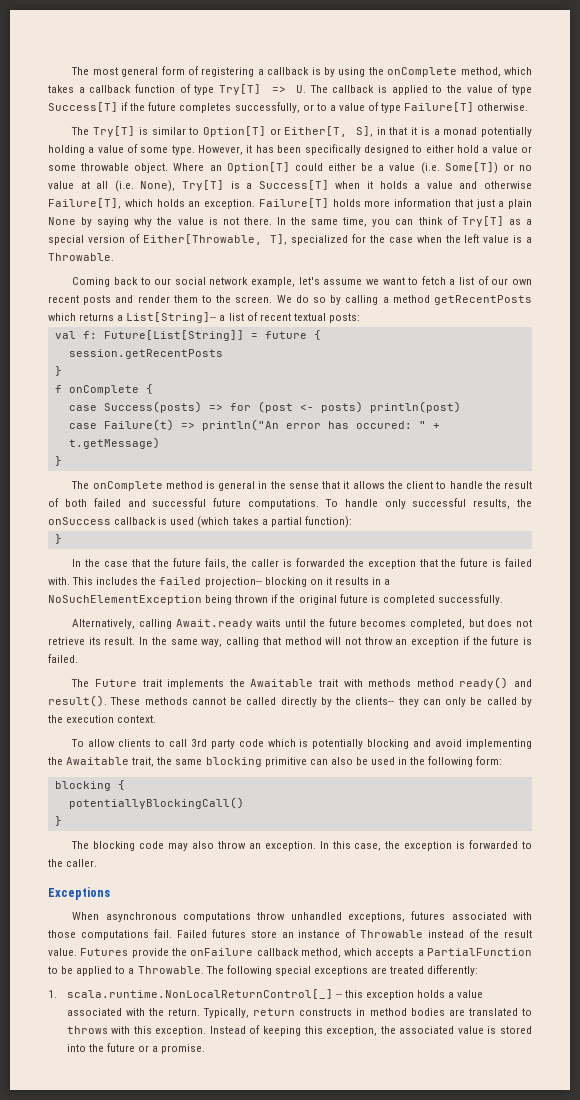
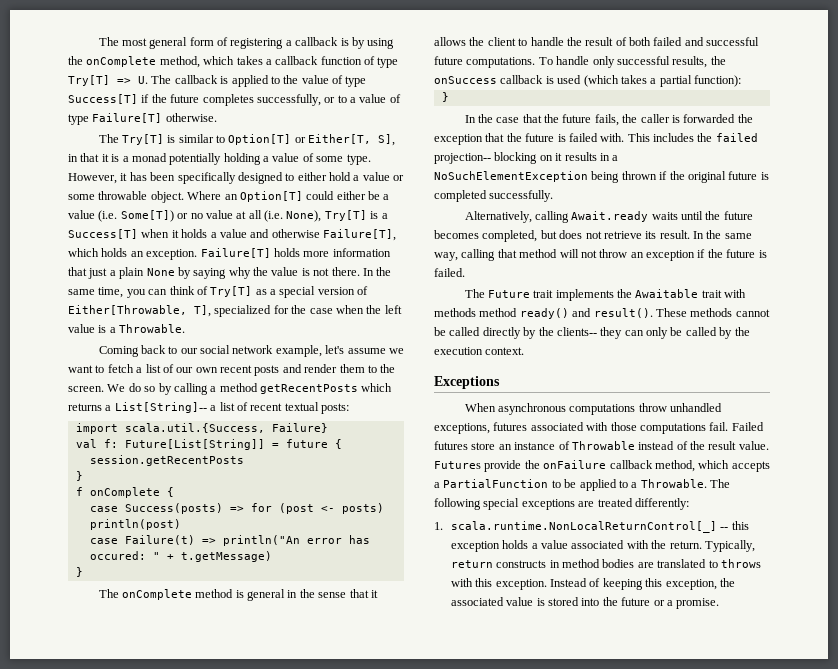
(360, 318) none -> [75,423,328,434] // import scala.util.{Success, Failure}
[71,739,532,749] [48,756,503,767] [54,780,125,791] [68,797,244,809] [54,816,62,826] [71,840,532,851] [48,859,98,867] // To allow clients to call 3rd party code which is potentially blocking and avoid implementing the Awaitable trait, the same blocking primitive can also be used in the following form: // blocking { // potentiallyBlockingCall() // } // The blocking code may also throw an exception. In this case, the exception is forwarded to the caller. -> (525, 351) none

